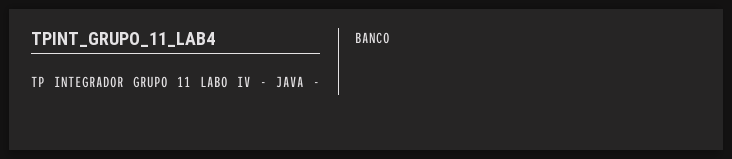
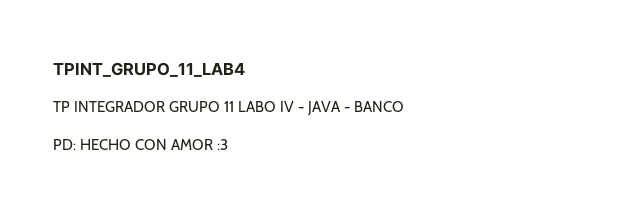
(390, 38) none -> [53,139,229,150] // PD: HECHO CON AMOR :3

